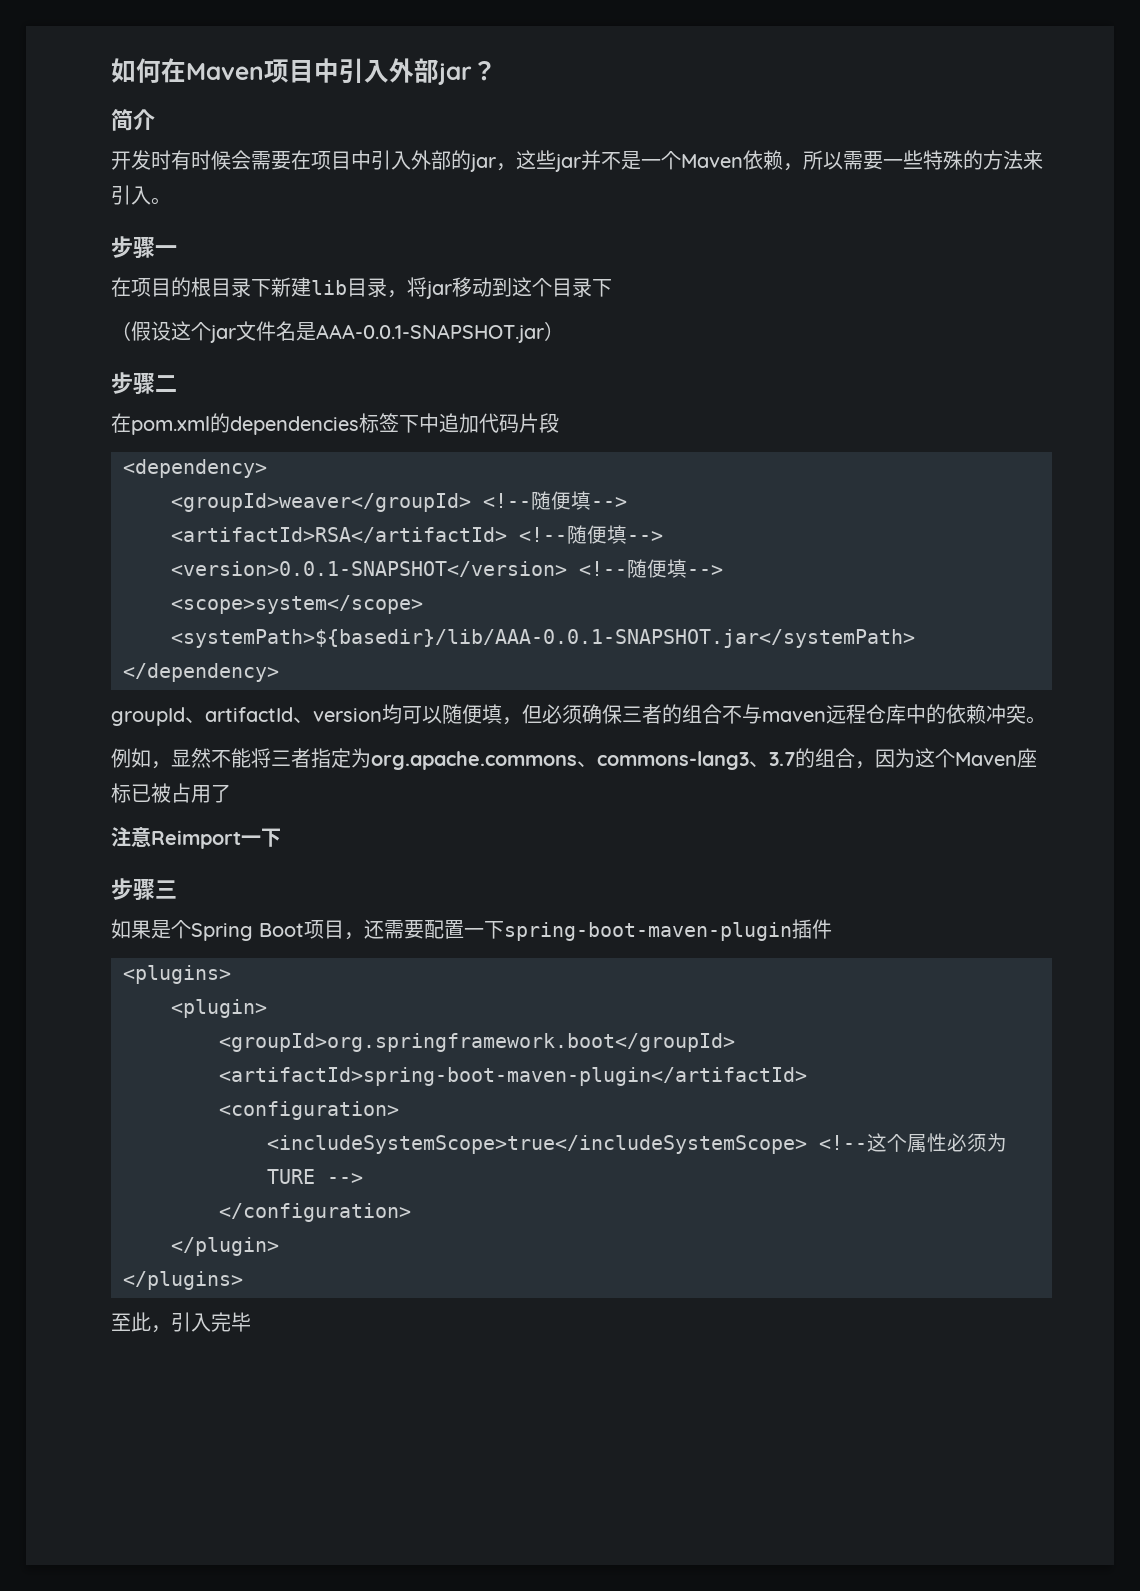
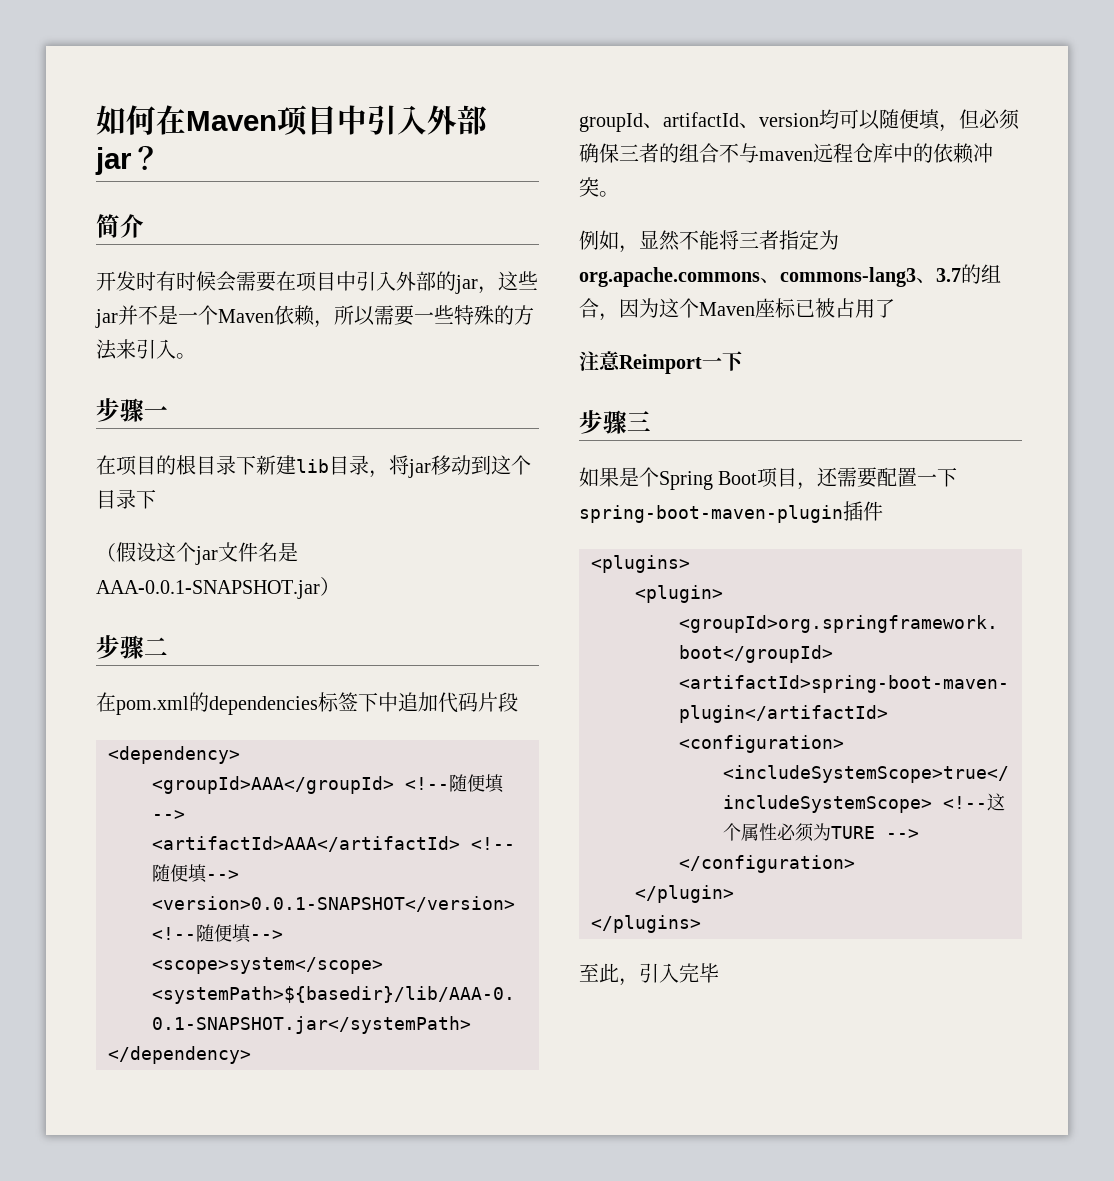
[171,491,627,512] [171,527,507,543] <groupId>weaver</groupId> <!--随便填--> // <artifactId>RSA</artifactId> -> [152,774,505,794] [152,810,185,820] [152,836,460,852] <groupId>AAA</groupId> <!--随便填--> // <artifactId>AAA</artifactId>

